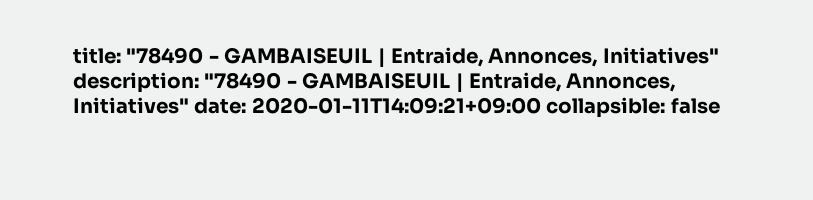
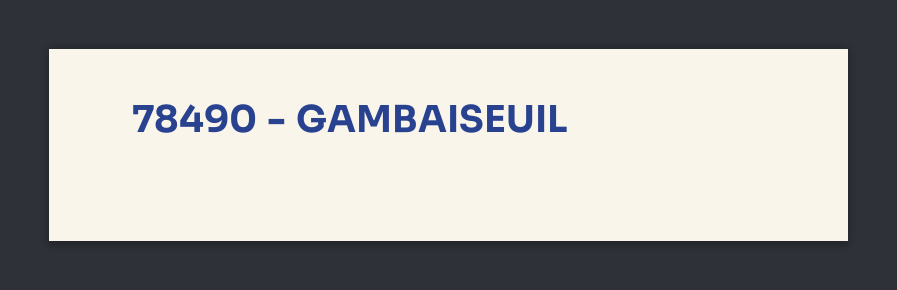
[73,47,719,68] [73,72,676,93] [73,97,720,118] title: "78490 - GAMBAISEUIL | Entraide, Annonces, Initiatives" description: "78490 - GAMBAISEUIL | Entraide, Annonces, Initiatives" date: 2020-01-11T14:09:21+09:00 collapsible: false -> [132,104,568,133] 78490 - GAMBAISEUIL

